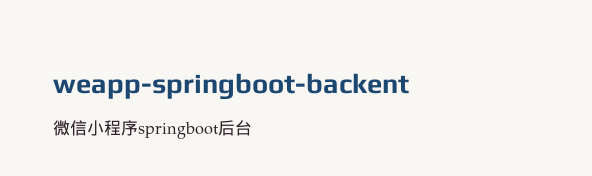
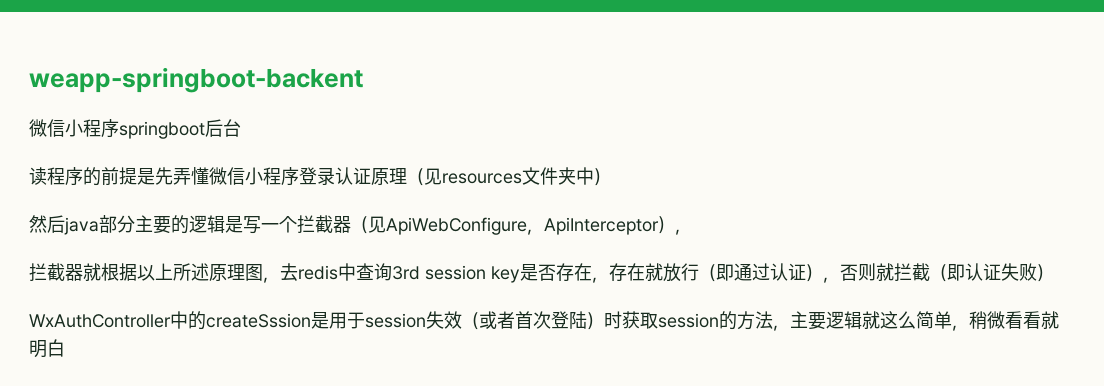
(252, 128) none -> [29,167,611,186] [29,215,692,235] [29,263,1054,283] [29,311,1059,331] [29,339,65,358] // 读程序的前提是先弄懂微信小程序登录认证原理（见resources文件夹中） // 然后java部分主要的逻辑是写一个拦截器（见ApiWebConfigure，ApiInterceptor）， // 拦截器就根据以上所述原理图，去redis中查询3rd session key是否存在，存在就放行（即通过认证），否则就拦截（即认证失败） // WxAuthController中的createSssion是用于session失效（或者首次登陆）时获取session的方法，主要逻辑就这么简单，稍微看看就明白

